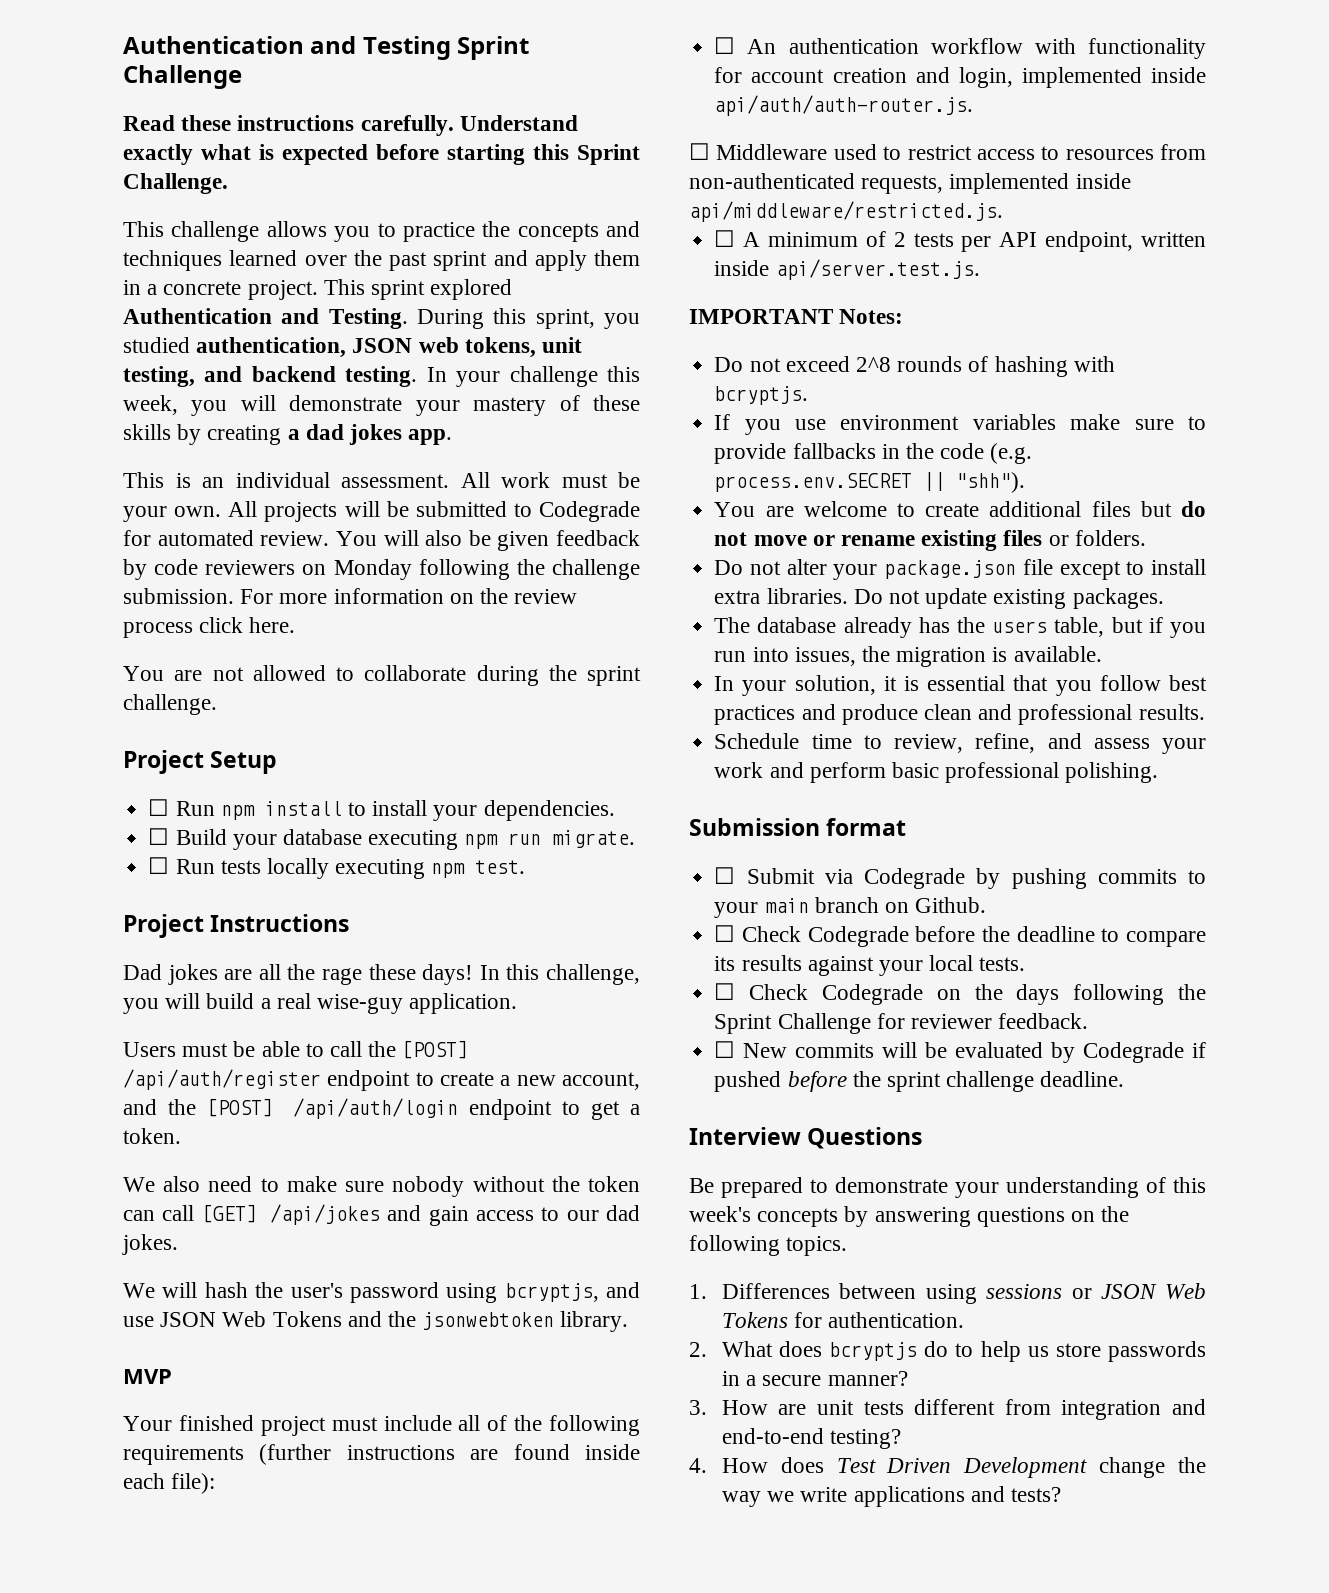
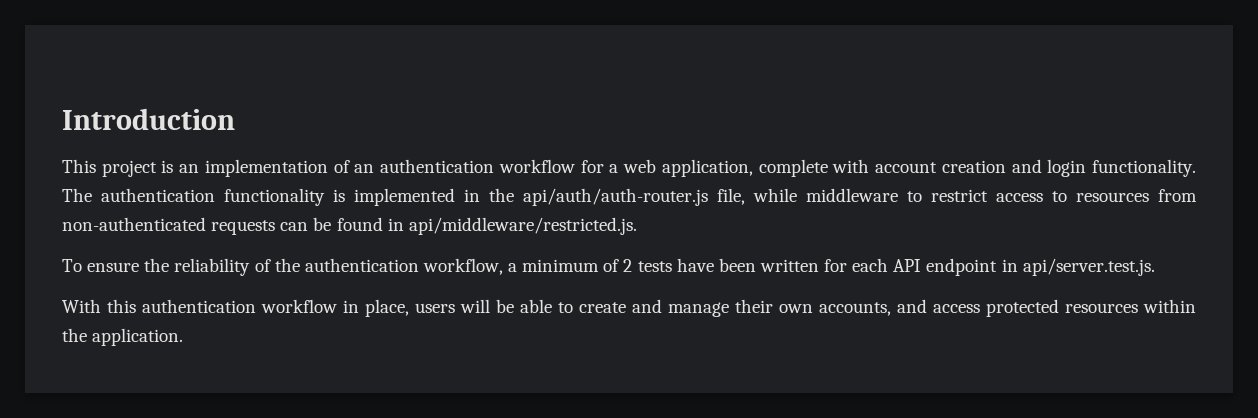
[123,36,530,60] [123,65,242,89] [123,115,578,136] [123,144,640,165] [123,173,228,194] [123,221,640,242] [123,250,640,271] [123,279,513,300] [123,308,640,329] [123,337,583,358] [123,366,640,387] [123,395,640,416] [123,424,453,445] [123,472,640,488] [123,501,640,522] [123,530,640,551] [123,559,640,580] [123,588,578,604] [123,617,296,638] [123,665,641,686] [123,694,217,715] [123,750,278,774] [148,799,615,821] [148,828,636,850] [148,857,526,879] [123,914,350,938] [123,964,640,985] [123,993,518,1014] [123,1040,469,1059] [123,1069,640,1091] [123,1098,641,1120] [123,1128,181,1144] [123,1176,640,1197] [123,1204,640,1226] [122,1234,178,1255] [123,1282,640,1303] [123,1311,629,1332] [123,1369,172,1384] [123,1415,640,1436] [123,1444,640,1465] [123,1473,216,1494] [714,37,1206,59] [714,67,1206,88] [714,95,974,116] [689,143,877,160] Authentication and Testing Sprint Challenge // Read these instructions carefully. Understand exactly what is expected before starting this Sprint Challenge. // This challenge allows you to practice the concepts and techniques learned over the past sprint and apply them in a concrete project. This sprint explored Authentication and Testing. During this sprint, you studied authentication, JSON web tokens, unit testing, and backend testing. In your challenge this week, you will demonstrate your mastery of these skills by creating a dad jokes app. // This is an individual assessment. All work must be your own. All projects will be submitted to Codegrade for automated review. You will also be given feedback by code reviewers on Monday following the challenge submission. For more information on the review process click here. // You are not allowed to collaborate during the sprint challenge. // Project Setup // ☐ Run npm install to install your dependencies. // ☐ Build your database executing npm run migrate. // ☐ Run tests locally executing npm test. // Project Instructions // Dad jokes are all the rage these days! In this challenge, you will build a real wise-guy application. // Users must be able to call the [POST] /api/auth/register endpoint to create a new account, and the [POST] /api/auth/login endpoint to get a token. // We also need to make sure nobody without the token can call [GET] /api/jokes and gain access to our dad jokes. // We will hash the user's password using bcryptjs, and use JSON Web Tokens and the jsonwebtoken library. // MVP // Your finished project must include all of the following requirements (further instructions are found inside each file): // ☐ An authentication workflow with functionality for account creation and login, implemented inside api/auth/auth-router.js. // ☐ Middleware used -> [62,108,235,130] [62,159,1196,177] [62,188,898,206] Introduction // This project is an implementation of an authentication workflow for a web application, complete with account creation and login functionality. The authentication functionality is implemented in the api/auth/auth-router.js file, while middleware
[861,173,1131,194] [689,201,1003,222] [714,230,1206,252] [714,259,980,280] [689,309,904,324] [714,356,1115,377] [714,386,809,405] [714,414,1206,435] [714,443,1033,464] [714,472,1026,493] [714,501,1206,517] [714,530,1146,551] [714,559,1206,580] [714,588,1164,609] [714,617,1206,638] [714,646,1102,667] [714,675,1207,696] [714,704,1205,725] [714,733,1206,754] [714,762,1159,783] [689,818,907,836] [714,867,1206,889] [714,897,987,918] [714,925,1206,947] [714,955,1026,976] [714,983,1206,1005] [714,1013,1089,1034] [714,1041,1206,1063] [714,1071,1125,1092] [689,1127,923,1149] [689,1177,1206,1198] [689,1206,1130,1227] [689,1235,848,1256] [689,1283,1206,1304] [721,1312,965,1328] [689,1341,1206,1362] [721,1371,908,1386] [689,1399,1206,1420] [721,1428,902,1449] [689,1457,1206,1478] [721,1486,1061,1507] requests, implemented inside api/middleware/restricted.js. // ☐ A minimum of 2 tests per API endpoint, written inside api/server.test.js. // IMPORTANT Notes: // Do not exceed 2^8 rounds of hashing with bcryptjs. // If you use environment variables make sure to provide fallbacks in the code (e.g. process.env.SECRET || "shh"). // You are welcome to create additional files but do not move or rename existing files or folders. // Do not alter your package.json file except to install extra libraries. Do not update existing packages. // The database already has the users table, but if you run into issues, the migration is available. // In your solution, it is essential that you follow best practices and produce clean and professional results. // Schedule time to review, refine, and assess your work and perform basic professional polishing. // Submission format // ☐ Submit via Codegrade by pushing commits to your main branch on Github. // ☐ Check Codegrade before the deadline to compare its results against your local tests. // ☐ Check Codegrade on the days following the Sprint Challenge for reviewer feedback. // ☐ New commits will be evaluated by Codegrade if pushed before the sprint challenge deadline. // Interview Questions // Be prepared to demonstrate your understanding of this week's concepts by answering questions on the following topics. // 1. Differences between using sessions or JSON Web Tokens for authentication. // 2. What does bcryptjs do to help us store passwords in a secure manner? // 3. How are unit tests different from integration and end-to-end testing? // 4. How does Test Driven Development change the way we write applications and tests? -> [211,217,637,235] [62,258,1155,276] [62,299,1196,317] [62,328,184,346] requests can be found in api/middleware/restricted.js. // To ensure the reliability of the authentication workflow, a minimum of 2 tests have been written for each API endpoint in api/server.test.js. // With this authentication workflow in place, users will be able to create and manage their own accounts, and access protected resources within the application.

